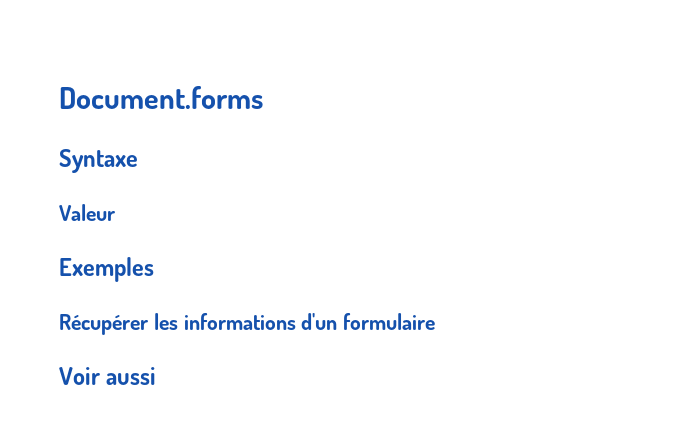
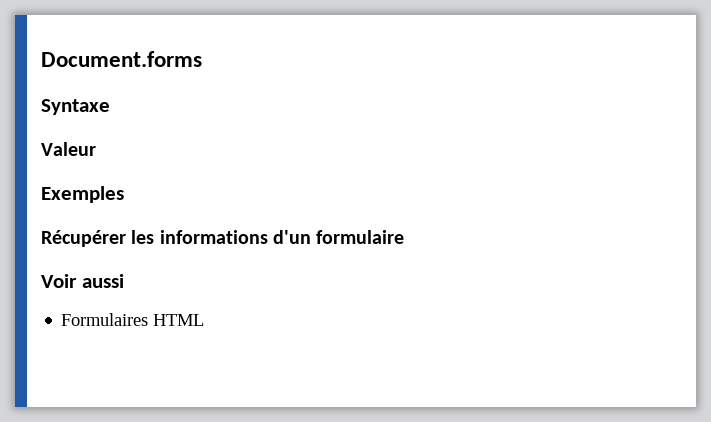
(157, 376) none -> [61,313,205,326] // Formulaires HTML

